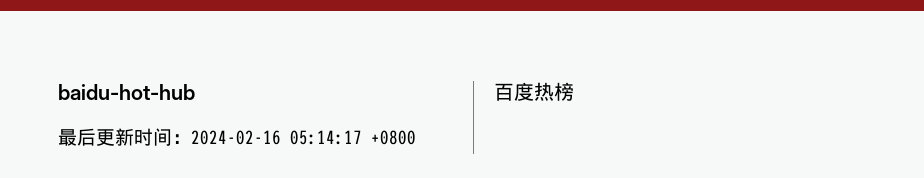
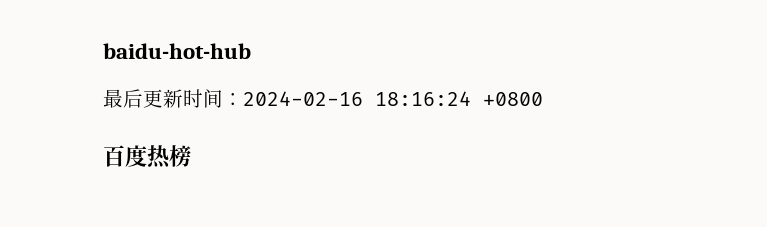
[290,130,362,145] 05:14:17 -> [375,91,471,106] 18:16:24

